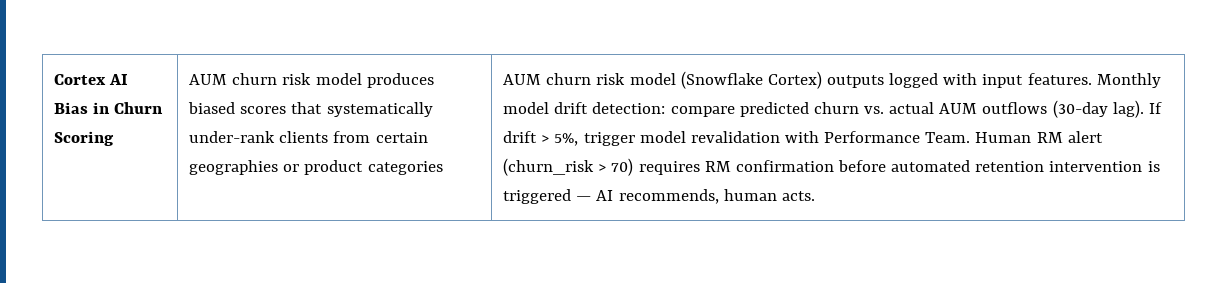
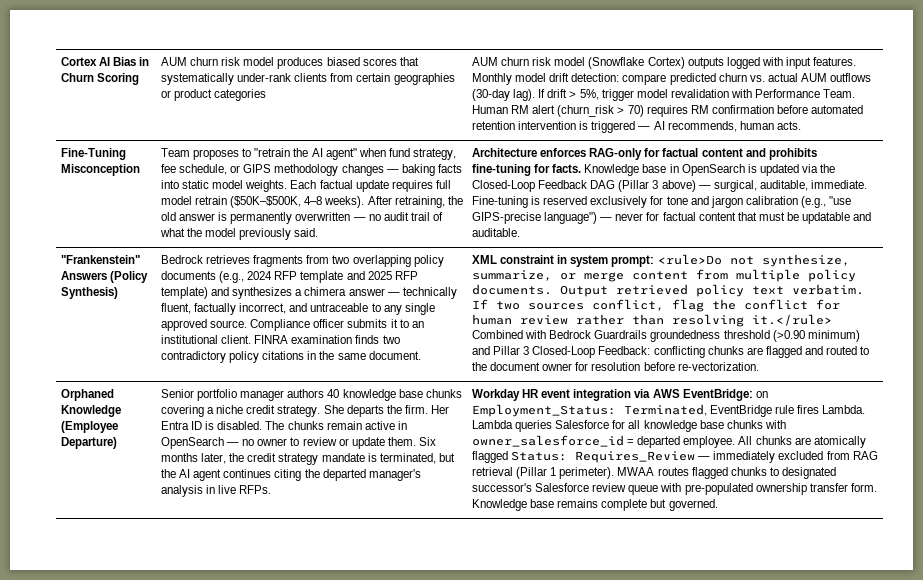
(815, 196) none -> [61,148,127,160] [61,164,141,176] [161,148,456,160] [161,164,462,176] [161,180,451,192] [161,196,463,208] [161,212,443,224] [160,228,319,240] [472,148,817,160] [472,164,836,176] [472,180,867,192] [472,196,852,208] [472,212,872,224] [472,228,521,237] [61,255,141,264] [61,271,149,283] [61,287,119,299] [161,255,444,267] [161,271,418,283] [161,287,457,299] [161,303,435,315] [161,319,424,331] [161,335,400,344] [161,351,421,363] [472,254,850,267] [472,269,857,282] [472,284,865,297] [472,299,841,312] [472,314,833,327] [472,330,860,342] [472,346,870,358] [472,362,759,371] [61,389,115,401] [61,405,122,417] [61,421,119,433] [61,437,118,449] [161,389,462,401] [161,405,449,417] [161,421,407,430] [161,437,436,449] [161,453,455,465] [161,469,421,481] [161,485,272,497] [472,389,768,401] [472,404,866,417] [472,420,786,432] [472,435,866,448] [472,451,878,463] [472,467,836,479] [472,483,877,495] [472,499,718,511] // Fine-Tuning Misconception | Team proposes to "retrain the AI agent" when fund strategy, fee schedule, or GIPS methodology changes — baking facts into static model weights. Each factual update requires full model retrain ($50K–$500K, 4–8 weeks). After retraining, the old answer is permanently overwritten — no audit trail of what the model previously said. | Architecture enforces RAG-only for factual content and prohibits fine-tuning for facts. Knowledge base in OpenSearch is updated via the Closed-Loop Feedback DAG (Pillar 3 above) — surgical, auditable, immediate. Fine-tuning is reserved exclusively for tone and jargon calibration (e.g., "use GIPS-precise language") — never for factual content that must be updatable and auditable. // "Frankenstein" Answers (Policy Synthesis) | Bedrock retrieves fragments from two overlapping policy documents (e.g., 2024 RFP template and 2025 RFP template) and synthesizes a chimera answer — technically fluent, factually incorrect, and untraceable to any single approved source. Compliance officer submits it to an institutional client. FINRA examination finds two contradictory policy citations in the same document. | XML constraint in system prompt: <rule>Do not synthesize, summarize, or merge content from multiple policy documents. Output retrieved policy text verbatim. If two sources conflict, flag the conflict for human review rather than resolving it.</rule> Combined with Bedrock Guardrails groundedness threshold (>0.90 minimum) and Pillar 3 Closed-Loop Feedback: conflicting chunks are flagged and routed to the document owner for resolution before re-vectorization. // Orphaned Knowledge (Employee Departure) | Senior portfolio manager authors 40 knowledge base chunks covering a niche credit strategy. She departs the firm. Her Entra ID is disabled. The chunks remain active in OpenSearch — no owner to review or update them. Six months later, the credit strategy mandate is terminated, but the AI agent continues citing the departed manager's analysis in live RFPs. | Workday HR event integration via AWS EventBridge: on Employment_Status: Terminated, EventBridge rule fires Lambda. Lambda queries Salesforce for all knowledge base chunks with owner_salesforce_id = departed employee. All chunks are atomically flagged Status: Requires_Review — immediately excluded from RAG retrieval (Pillar 1 perimeter). MWAA routes flagged chunks to designated successor's Salesforce review queue with pre-populated ownership transfer form. Knowledge base remains complete but governed.

